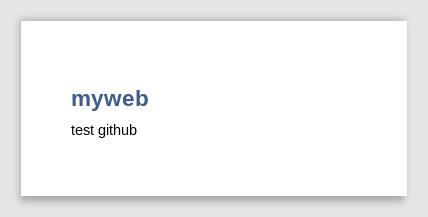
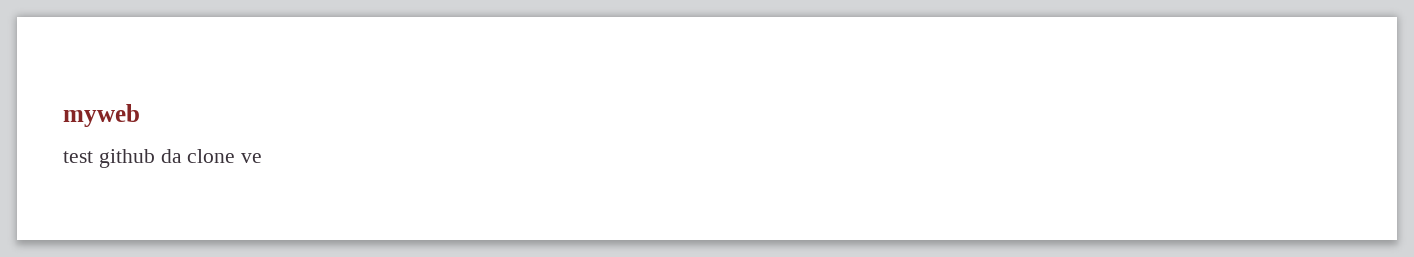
(137, 131) none -> [160,149,263,163] da clone ve

